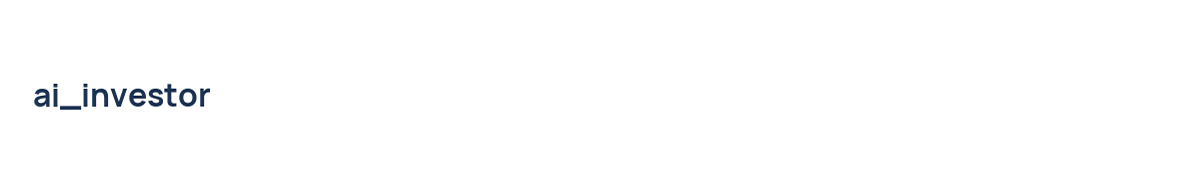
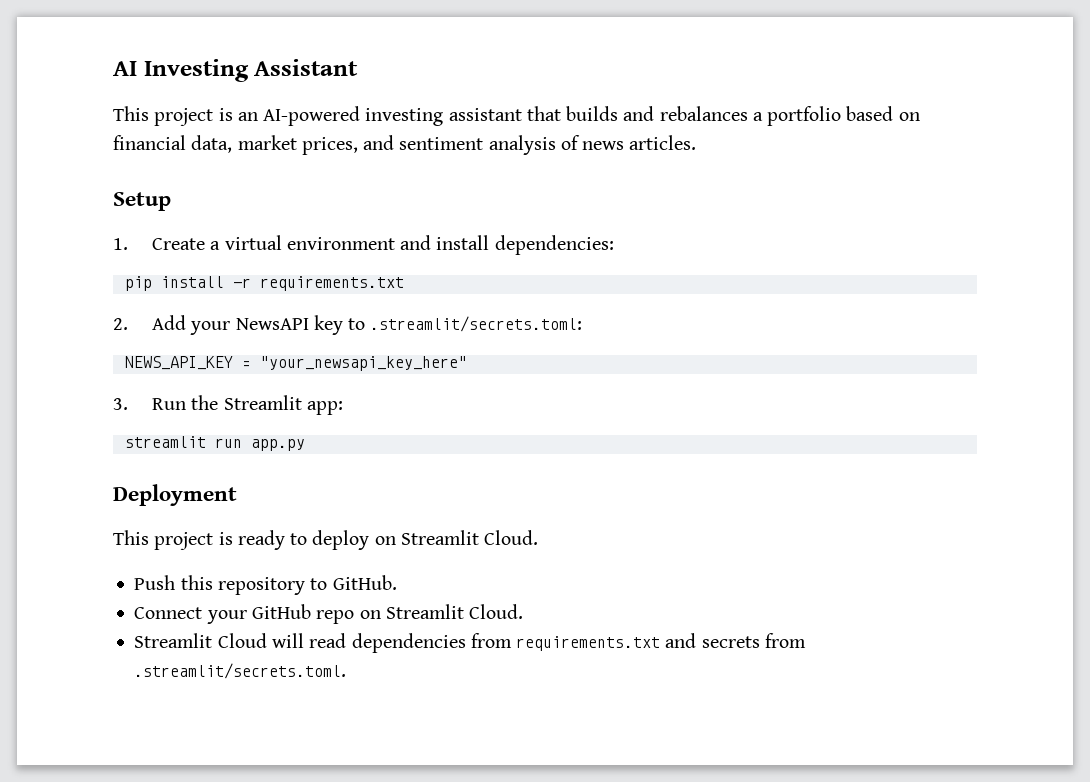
[32,83,212,110] ai_investor -> [113,59,359,82] [113,106,920,126] [113,135,697,155] [113,192,171,211] [113,235,614,255] [124,276,404,291] [113,315,583,335] [124,356,467,371] [113,395,343,415] [124,436,305,451] [113,484,237,506] [113,530,539,550] [134,575,397,595] [134,604,524,624] [134,633,806,653] [134,663,347,679] AI Investing Assistant // This project is an AI-powered investing assistant that builds and rebalances a portfolio based on financial data, market prices, and sentiment analysis of news articles. // Setup // 1. Create a virtual environment and install dependencies: // pip install -r requirements.txt // 2. Add your NewsAPI key to .streamlit/secrets.toml: // NEWS_API_KEY = "your_newsapi_key_here" // 3. Run the Streamlit app: // streamlit run app.py // Deployment // This project is ready to deploy on Streamlit Cloud. // Push this repository to GitHub. // Connect your GitHub repo on Streamlit Cloud. // Streamlit Cloud will read dependencies from requirements.txt and secrets from .streamlit/secrets.toml.

